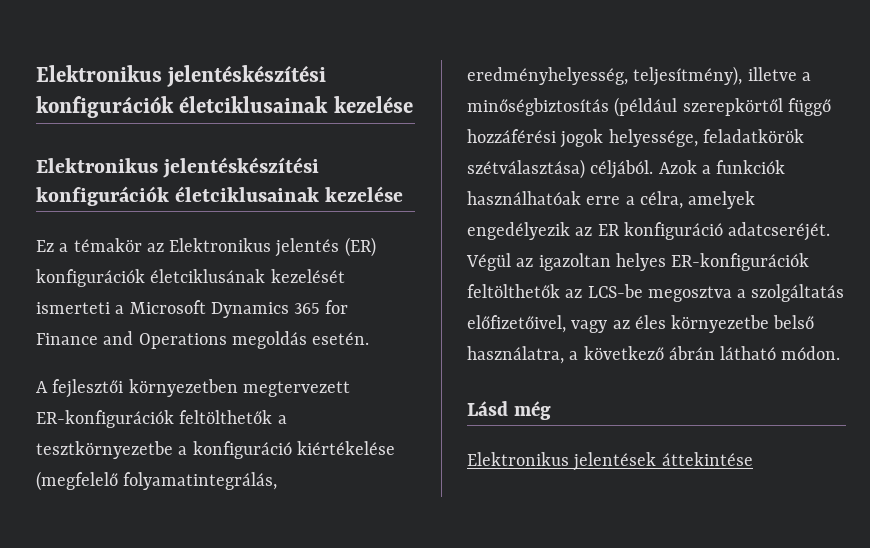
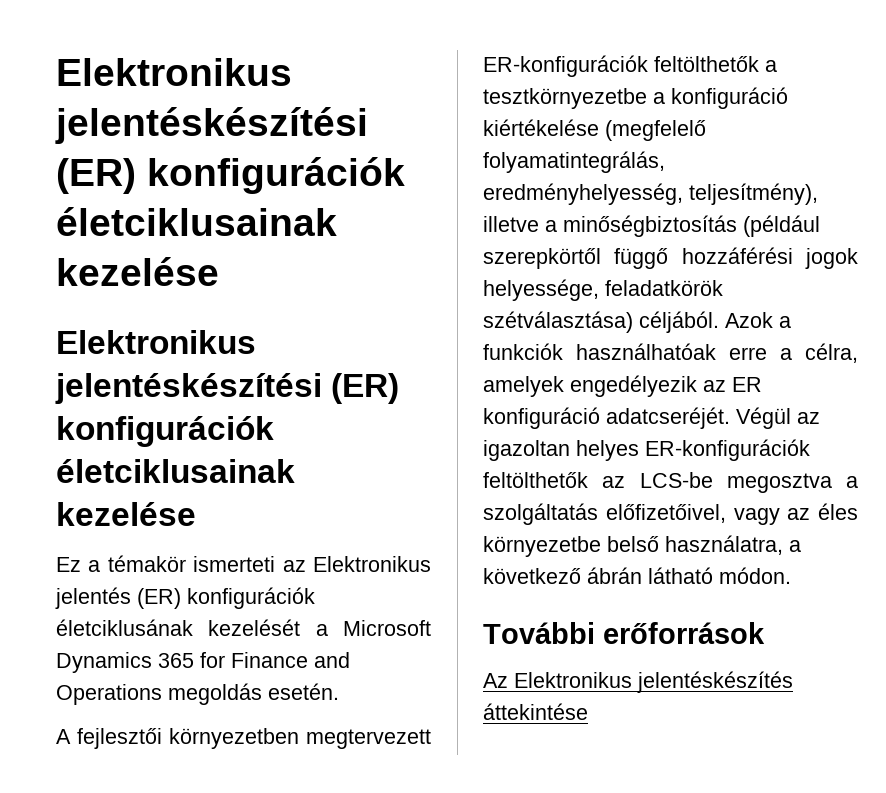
[36,65,327,87] Elektronikus jelentéskészítési -> [56,58,292,86] [55,107,368,144] [56,158,136,194] Elektronikus jelentéskészítési (ER)
(320, 167) none -> [331,373,400,404] (ER)
(142, 245) none -> [193,556,276,572] ismerteti
[36,302,110,314] ismerteti -> (301, 627) none
[467,401,551,420] [467,452,657,471] Lásd még // Elektronikus jelentések -> [483,622,765,644] [483,671,793,693] További erőforrások // Az Elektronikus jelentéskészítés

